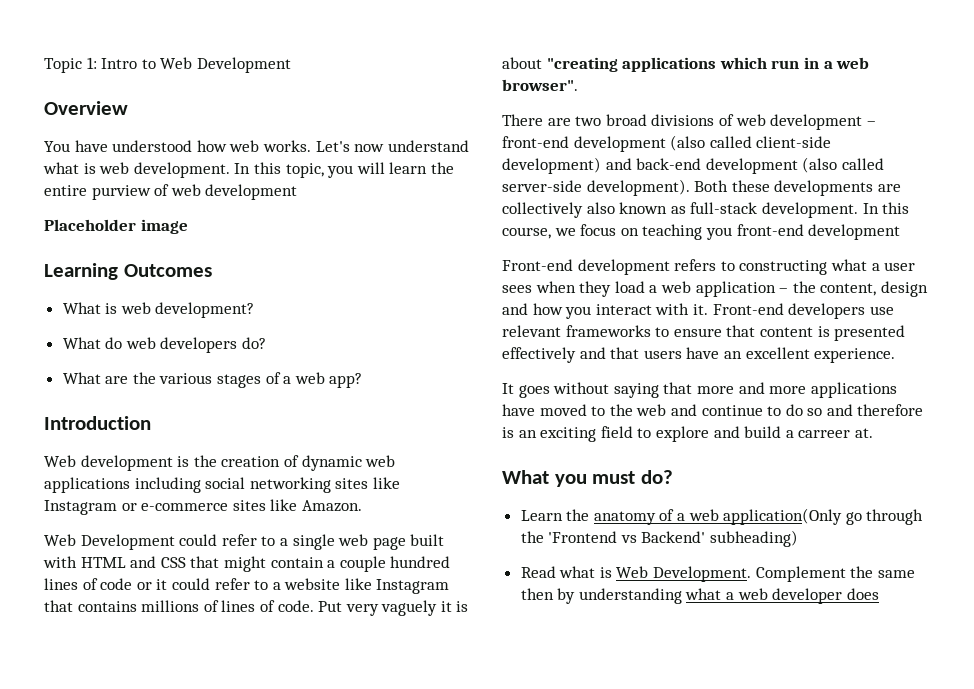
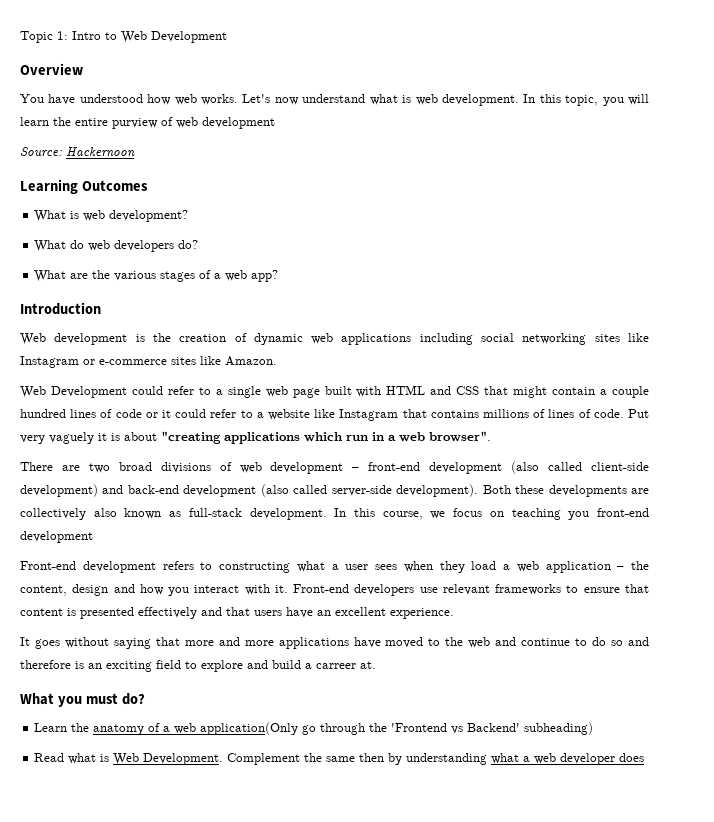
[44,219,188,234] Placeholder image -> [20,147,135,157] Source: Hackernoon

